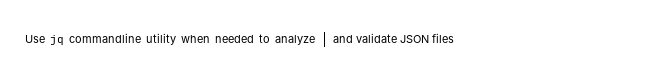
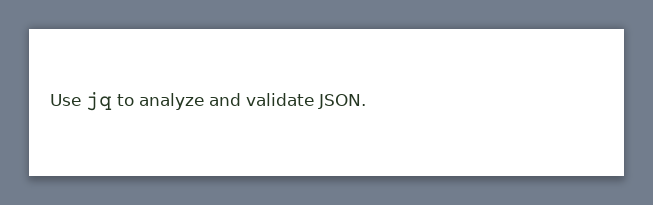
[69,33,254,45] commandline utility when needed -> (112, 101) none
[400,33,454,43] JSON files -> [318,94,366,109] JSON.

